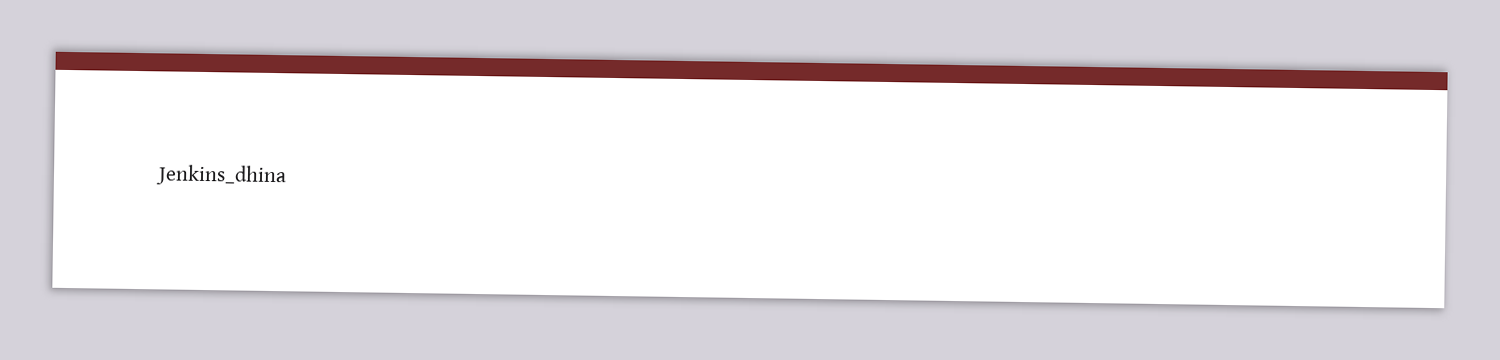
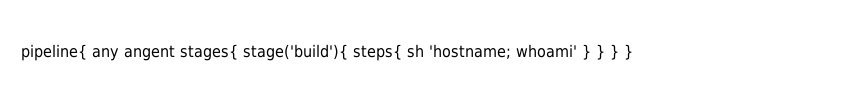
[155,164,287,187] Jenkins_dhina -> [21,44,633,61] pipeline{ any angent stages{ stage('build'){ steps{ sh 'hostname; whoami' } } } }

